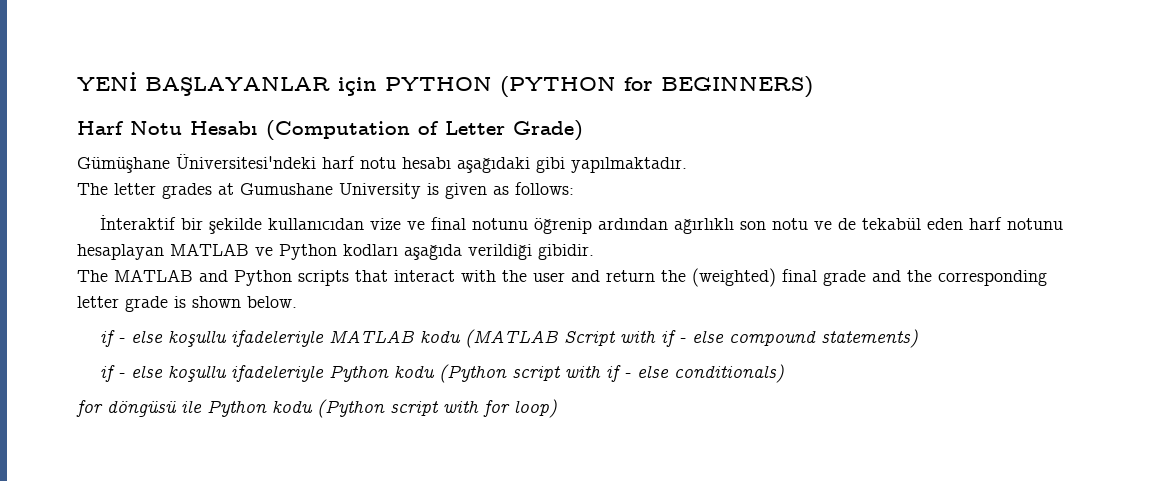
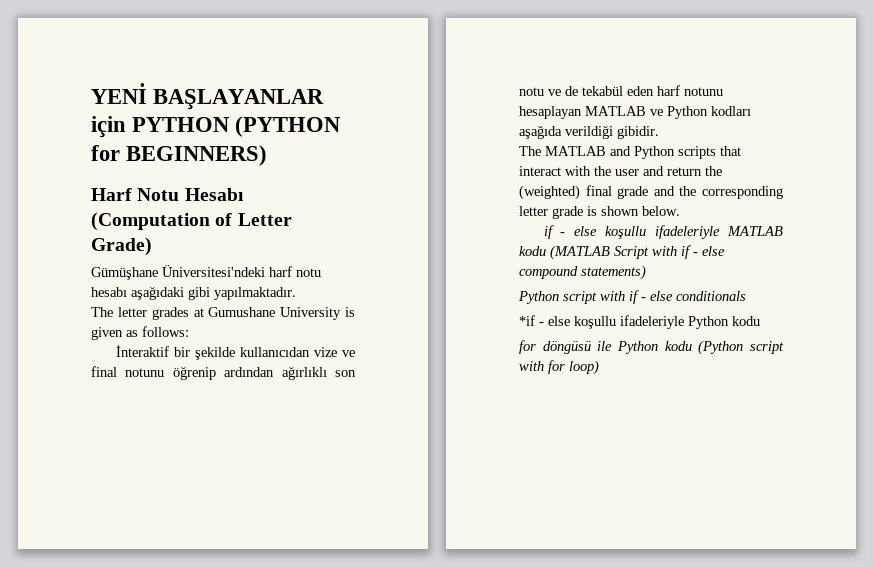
[100,364,785,383] if - else koşullu ifadeleriyle Python kodu (Python script with if - else conditionals) -> [518,290,746,304] [519,315,760,329] Python script with if - else conditionals // *if - else koşullu ifadeleriyle Python kodu

